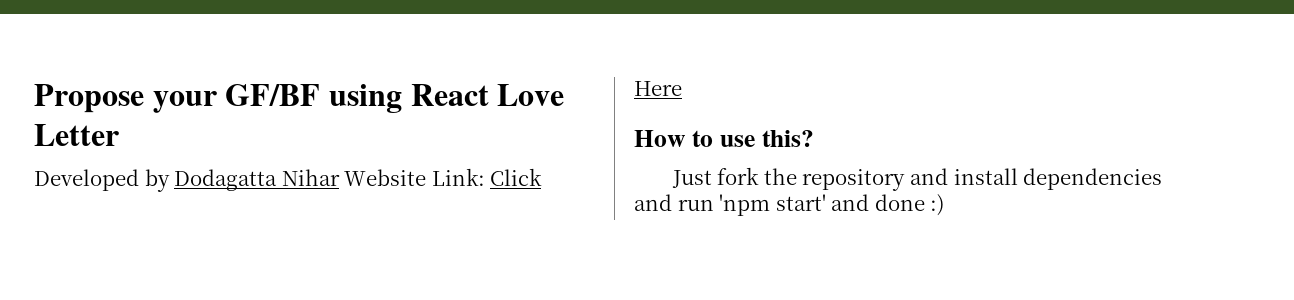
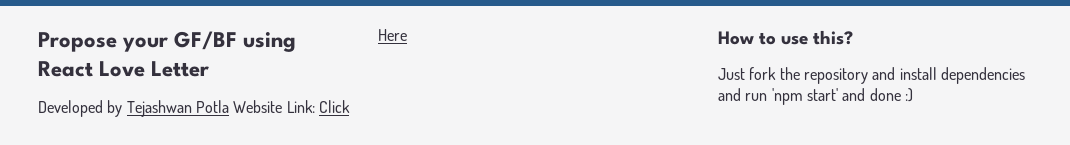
[174,169,340,191] Dodagatta Nihar -> [126,100,229,117] Tejashwan Potla

